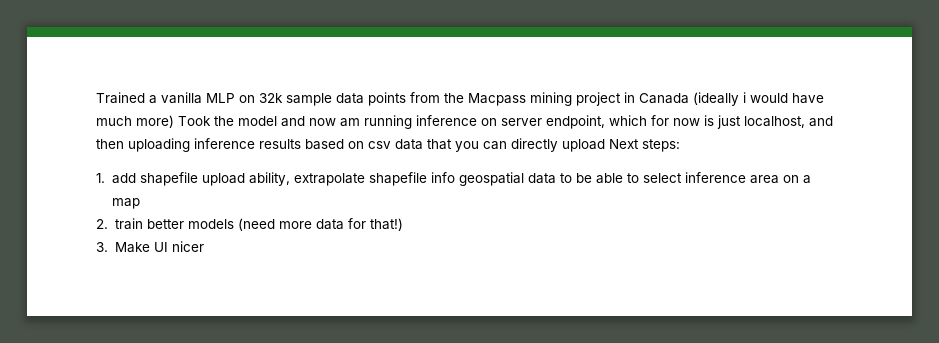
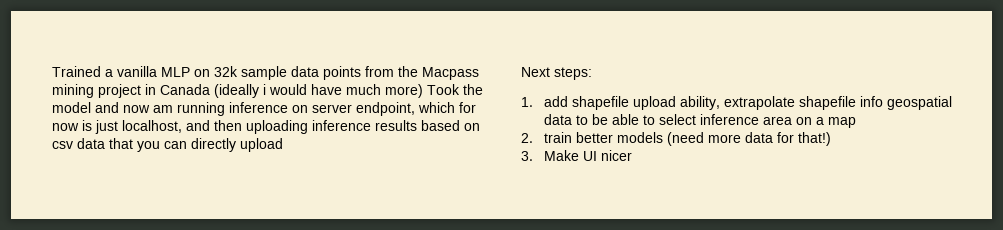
(605, 145) none -> (283, 145) //

